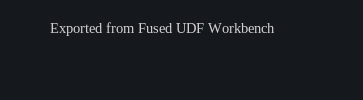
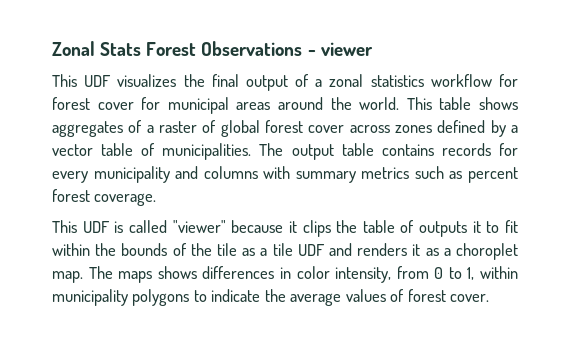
[50,22,275,36] Exported from Fused UDF Workbench -> [52,41,373,56] [52,74,518,91] [52,97,519,114] [52,120,518,137] [52,143,518,160] [52,166,518,183] [52,189,157,206] [52,220,519,237] [52,243,518,260] [52,266,518,283] [52,289,490,306] Zonal Stats Forest Observations - viewer // This UDF visualizes the final output of a zonal statistics workflow for forest cover for municipal areas around the world. This table shows aggregates of a raster of global forest cover across zones defined by a vector table of municipalities. The output table contains records for every municipality and columns with summary metrics such as percent forest coverage. // This UDF is called "viewer" because it clips the table of outputs it to fit within the bounds of the tile as a tile UDF and renders it as a choroplet map. The maps shows differences in color intensity, from 0 to 1, within municipality polygons to indicate the average values of forest cover.

